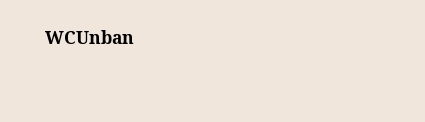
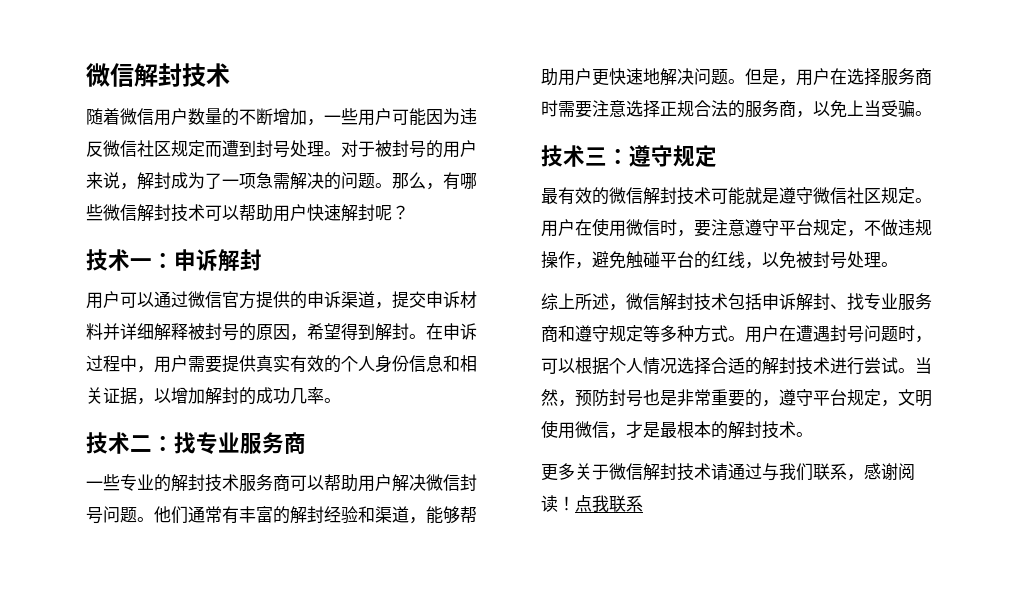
[45,30,134,44] WCUnban -> [86,63,230,87] [86,108,477,126] [86,140,477,158] [86,172,477,190] [86,204,409,222] [86,249,262,272] [86,291,477,309] [86,323,477,341] [86,355,477,373] [86,387,341,405] [86,432,306,454] [86,474,477,492] [86,506,477,524] [541,68,932,86] [541,100,932,118] [541,145,717,167] [541,187,932,205] [541,218,932,237] [541,251,898,269] [541,293,932,311] [541,325,932,343] [541,357,932,375] [541,389,932,407] [541,420,813,439] [541,463,915,481] [541,495,643,512] 微信解封技术 // 随着微信用户数量的不断增加，一些用户可能因为违反微信社区规定而遭到封号处理。对于被封号的用户来说，解封成为了一项急需解决的问题。那么，有哪些微信解封技术可以帮助用户快速解封呢？ // 技术一：申诉解封 // 用户可以通过微信官方提供的申诉渠道，提交申诉材料并详细解释被封号的原因，希望得到解封。在申诉过程中，用户需要提供真实有效的个人身份信息和相关证据，以增加解封的成功几率。 // 技术二：找专业服务商 // 一些专业的解封技术服务商可以帮助用户解决微信封号问题。他们通常有丰富的解封经验和渠道，能够帮助用户更快速地解决问题。但是，用户在选择服务商时需要注意选择正规合法的服务商，以免上当受骗。 // 技术三：遵守规定 // 最有效的微信解封技术可能就是遵守微信社区规定。用户在使用微信时，要注意遵守平台规定，不做违规操作，避免触碰平台的红线，以免被封号处理。 // 综上所述，微信解封技术包括申诉解封、找专业服务商和遵守规定等多种方式。用户在遭遇封号问题时，可以根据个人情况选择合适的解封技术进行尝试。当然，预防封号也是非常重要的，遵守平台规定，文明使用微信，才是最根本的解封技术。 // 更多关于微信解封技术请通过与我们联系，感谢阅读！点我联系

